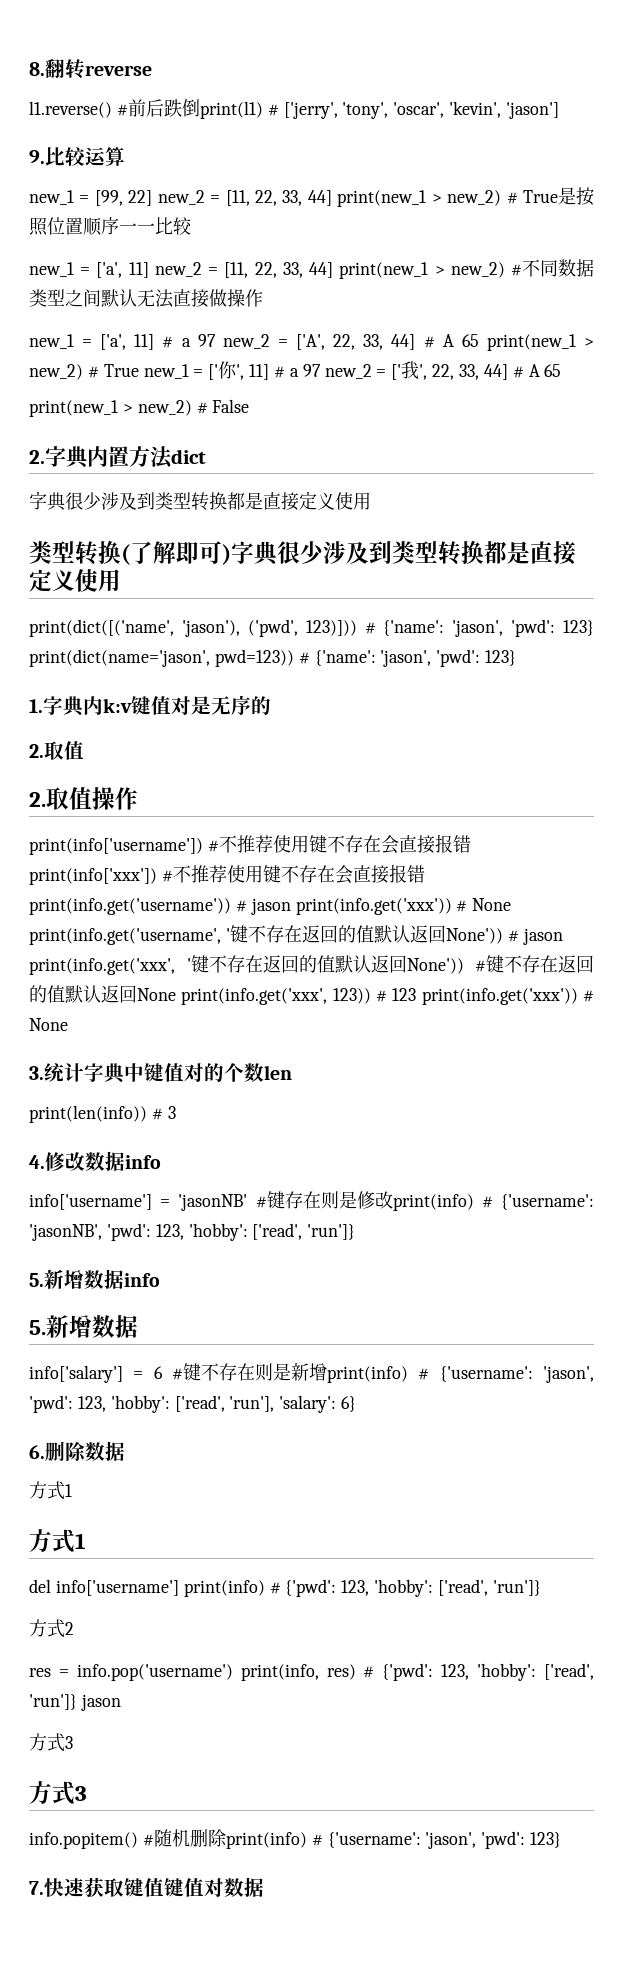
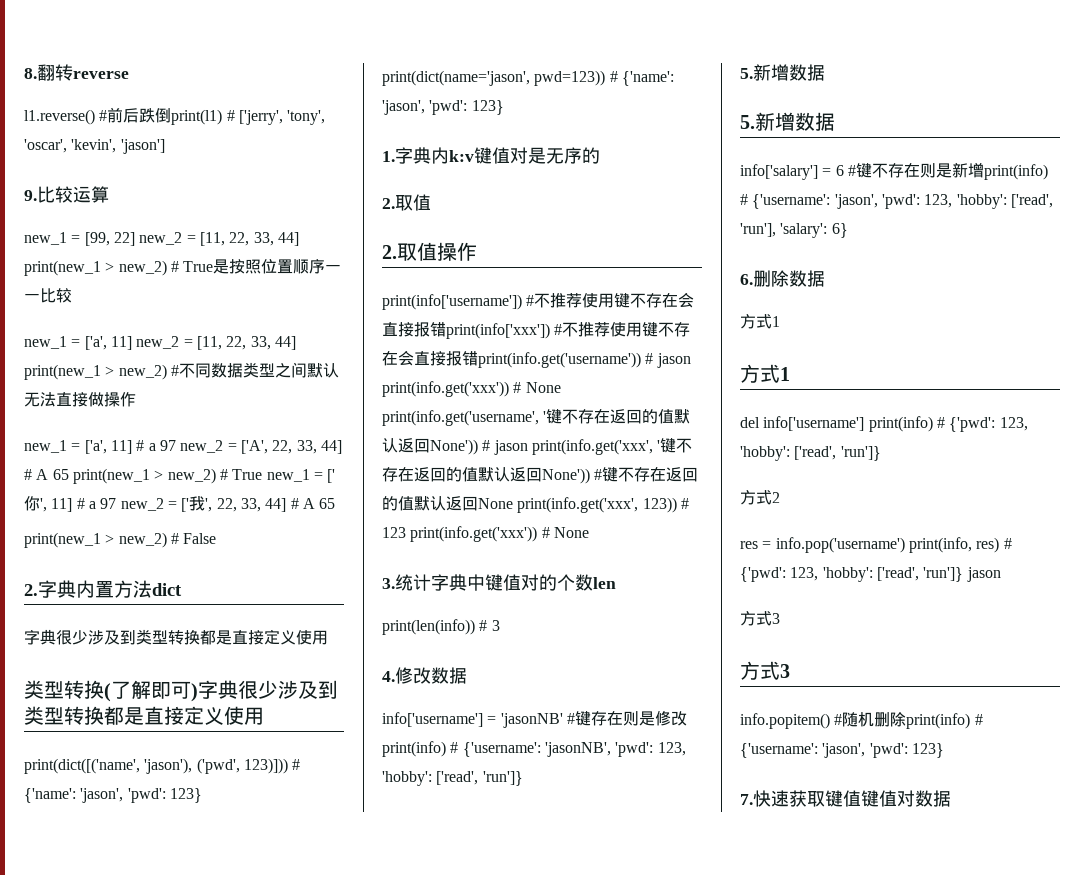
[125,1155,161,1169] info -> (467, 675) none
[124,1273,160,1287] info -> (825, 72) none

